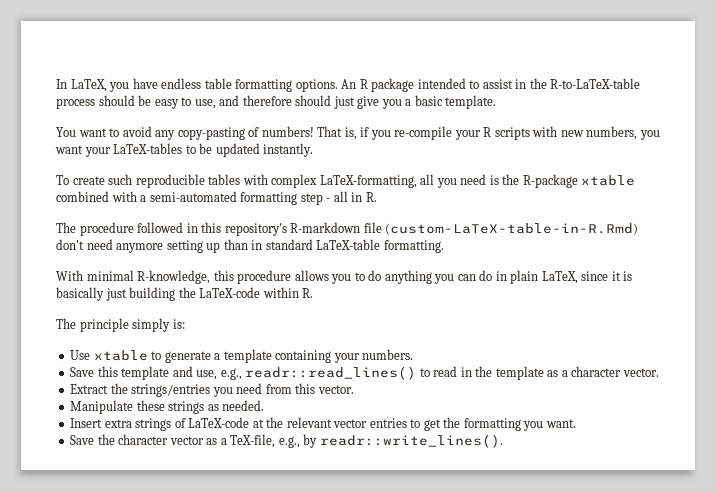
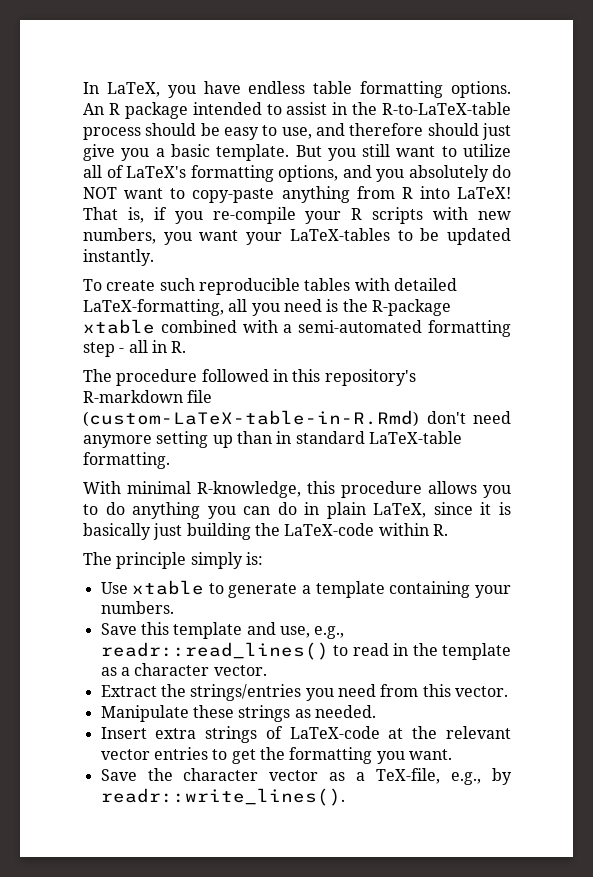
[56,126,314,140] // You want to avoid any copy-pasting of numbers! -> [295,144,512,161] [83,165,512,182] [83,186,511,203] But you still want to utilize all of LaTeX's formatting options, and you absolutely do NOT want to copy-paste anything from R into LaTeX!
[271,174,318,188] complex -> [393,278,457,291] detailed

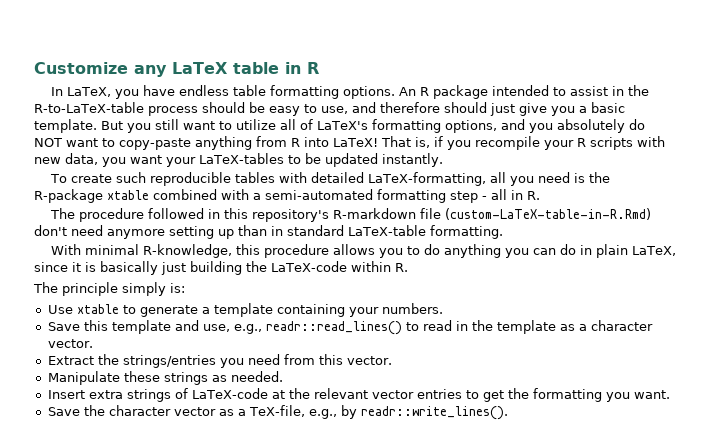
(83, 88) none -> [34,62,319,77] Customize any LaTeX table in R //
[212,207,296,224] re-compile -> [474,136,540,150] recompile
[83,228,156,244] numbers, -> [65,153,98,165] data,

